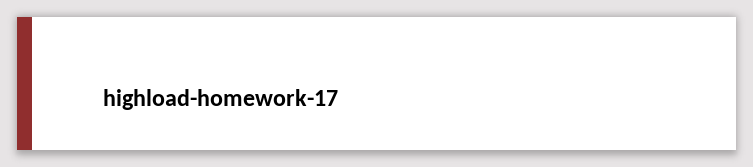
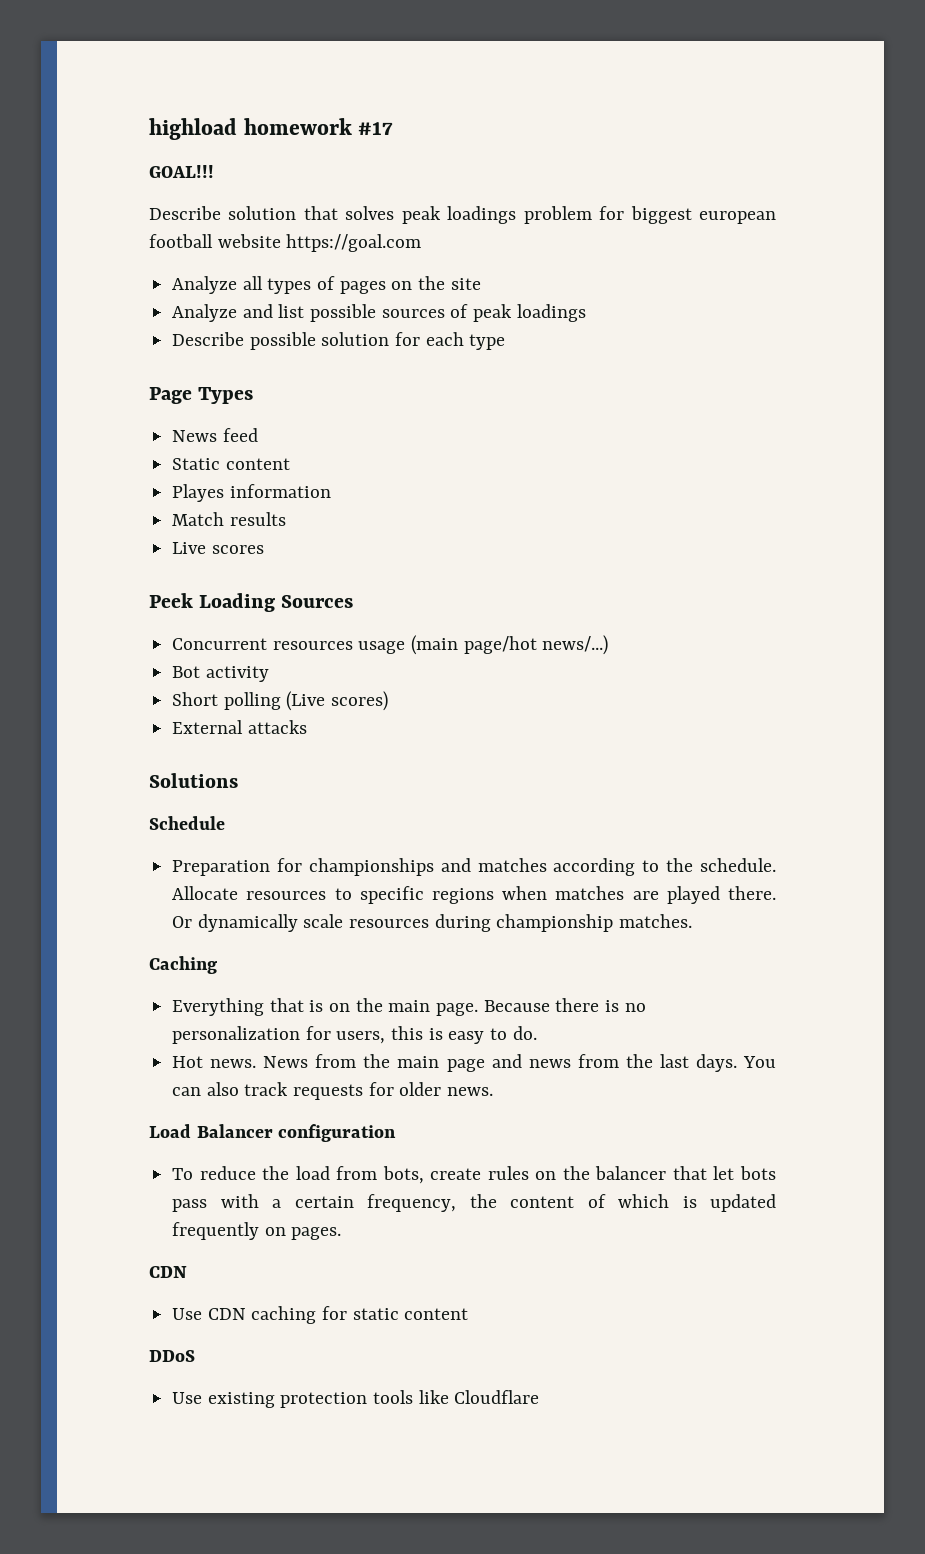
[103,89,338,110] highload-homework-17 -> [149,118,394,140] [149,165,214,178] [149,206,777,224] [149,234,422,252] [172,276,481,294] [172,304,586,322] [172,332,506,350] [149,387,254,404] [172,428,258,442] [172,458,290,470] [172,484,331,502] [172,512,286,526] [172,542,264,554] [149,593,354,612] [172,635,609,655] [172,666,269,682] [172,691,389,711] [172,720,307,734] [149,773,238,788] [149,816,225,830] [172,858,776,876] [172,886,776,904] [172,914,693,932] [149,956,217,974] [172,998,646,1016] [172,1026,537,1044] [172,1054,777,1072] [172,1082,494,1100] [149,1124,397,1142] [172,1166,776,1184] [172,1194,776,1212] [172,1222,342,1240] [149,1266,187,1278] [172,1306,469,1324] [149,1350,195,1362] [172,1390,540,1408] highload homework #17 // GOAL!!! // Describe solution that solves peak loadings problem for biggest european football website https://goal.com // Analyze all types of pages on the site // Analyze and list possible sources of peak loadings // Describe possible solution for each type // Page Types // News feed // Static content // Playes information // Match results // Live scores // Peek Loading Sources // Concurrent resources usage (main page/hot news/...) // Bot activity // Short polling (Live scores) // External attacks // Solutions // Schedule // Preparation for championships and matches according to the schedule. Allocate resources to specific regions when matches are played there. Or dynamically scale resources during championship matches. // Caching // Everything that is on the main page. Because there is no personalization for users, this is easy to do. // Hot news. News from the main page and news from the last days. You can also track requests for older news. // Load Balancer configuration // To reduce the load from bots, create rules on the balancer that let bots pass with a certain frequency, the content of which is updated frequently on pages. // CDN // Use CDN caching for static content // DDoS // Use existing protection tools like Cloudflare

